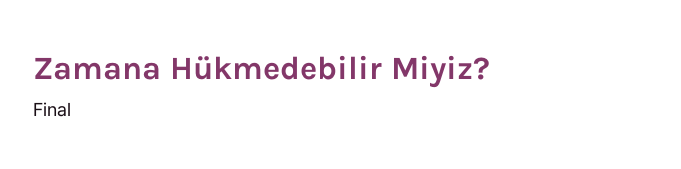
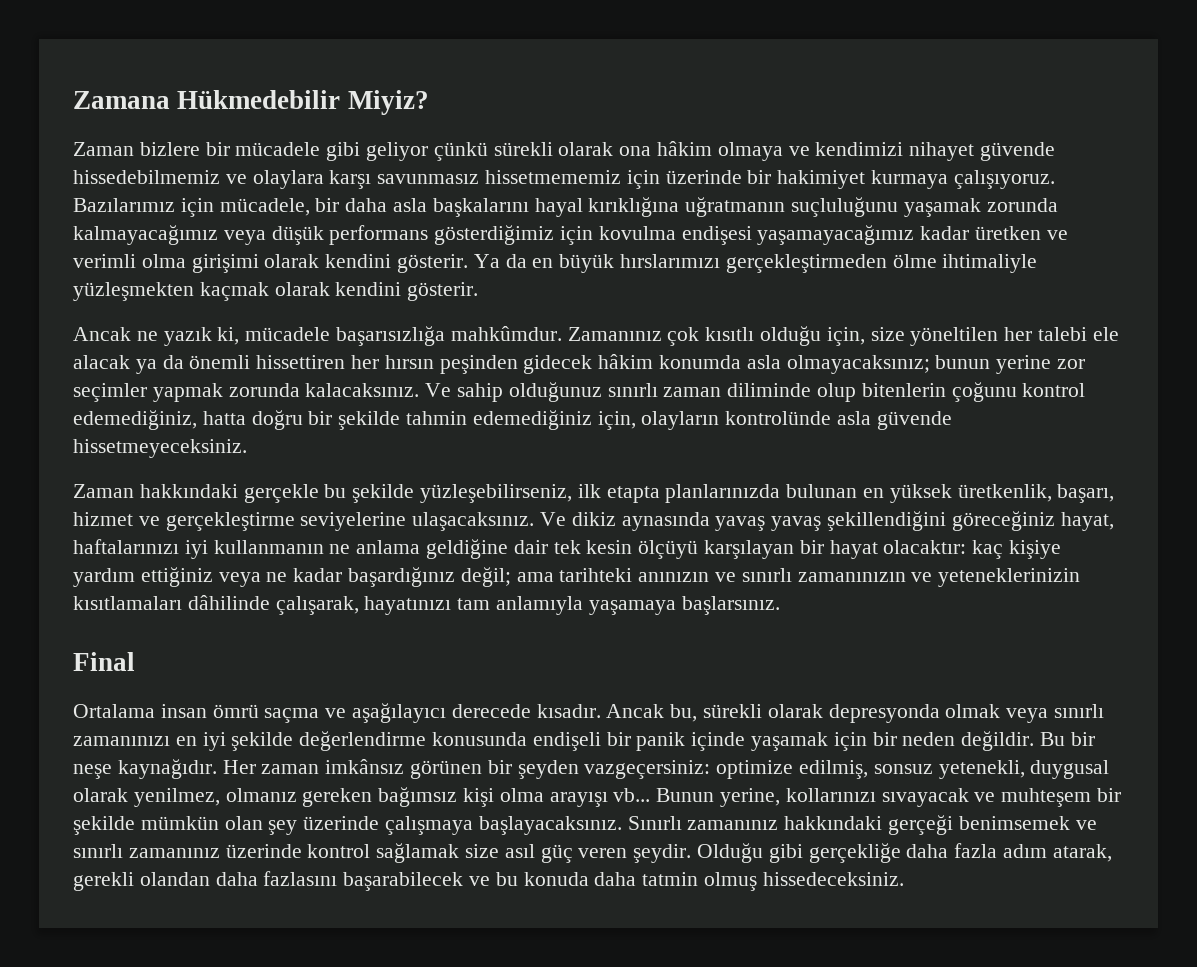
[33,102,71,117] Final -> [73,141,1056,161] [73,170,1055,189] [73,197,1058,217] [73,225,1068,245] [73,254,1038,273] [73,282,479,301] [73,326,1119,346] [73,354,1086,374] [73,382,1086,402] [73,410,952,430] [73,439,247,458] [73,484,1115,503] [73,511,1114,531] [73,539,1062,559] [73,567,1081,587] [73,595,780,615] [73,652,135,671] [73,703,1105,723] [73,731,1095,751] [73,759,1110,779] [73,787,1122,807] [73,815,1097,835] [73,843,1112,863] [73,871,904,891] Zaman bizlere bir mücadele gibi geliyor çünkü sürekli olarak ona hâkim olmaya ve kendimizi nihayet güvende hissedebilmemiz ve olaylara karşı savunmasız hissetmememiz için üzerinde bir hakimiyet kurmaya çalışıyoruz. Bazılarımız için mücadele, bir daha asla başkalarını hayal kırıklığına uğratmanın suçluluğunu yaşamak zorunda kalmayacağımız veya düşük performans gösterdiğimiz için kovulma endişesi yaşamayacağımız kadar üretken ve verimli olma girişimi olarak kendini gösterir. Ya da en büyük hırslarımızı gerçekleştirmeden ölme ihtimaliyle yüzleşmekten kaçmak olarak kendini gösterir. // Ancak ne yazık ki, mücadele başarısızlığa mahkûmdur. Zamanınız çok kısıtlı olduğu için, size yöneltilen her talebi ele alacak ya da önemli hissettiren her hırsın peşinden gidecek hâkim konumda asla olmayacaksınız; bunun yerine zor seçimler yapmak zorunda kalacaksınız. Ve sahip olduğunuz sınırlı zaman diliminde olup bitenlerin çoğunu kontrol edemediğiniz, hatta doğru bir şekilde tahmin edemediğiniz için, olayların kontrolünde asla güvende hissetmeyeceksiniz. // Zaman hakkındaki gerçekle bu şekilde yüzleşebilirseniz, ilk etapta planlarınızda bulunan en yüksek üretkenlik, başarı, hizmet ve gerçekleştirme seviyelerine ulaşacaksınız. Ve dikiz aynasında yavaş yavaş şekillendiğini göreceğiniz hayat, haftalarınızı iyi kullanmanın ne anlama geldiğine dair tek kesin ölçüyü karşılayan bir hayat olacaktır: kaç kişiye yardım ettiğiniz veya ne kadar başardığınız değil; ama tarihteki anınızın ve sınırlı zamanınızın ve yeteneklerinizin kısıtlamaları dâhilinde çalışarak, hayatınızı tam anlamıyla yaşamaya başlarsınız. // Final // Ortalama insan ömrü saçma ve aşağılayıcı derecede kısadır. Ancak bu, sürekli olarak depresyonda olmak veya sınırlı zamanınızı en iyi şekilde değerlendirme konusunda endişeli bir panik içinde yaşamak için bir neden değildir. Bu bir neşe kaynağıdır. Her zaman imkânsız görünen bir şeyden vazgeçersiniz: optimize edilmiş, sonsuz yetenekli, duygusal olarak yenilmez, olmanız gereken bağımsız kişi olma arayışı vb... Bunun yerine, kollarınızı sıvayacak ve muhteşem bir şekilde mümkün olan şey üzerinde çalışmaya başlayacaksınız. Sınırlı zamanınız hakkındaki gerçeği benimsemek ve sınırlı zamanınız üzerinde kontrol sağlamak size asıl güç veren şeydir. Olduğu gibi gerçekliğe daha fazla adım atarak, gerekli olandan daha fazlasını başarabilecek ve bu konuda daha tatmin olmuş hissedeceksiniz.

